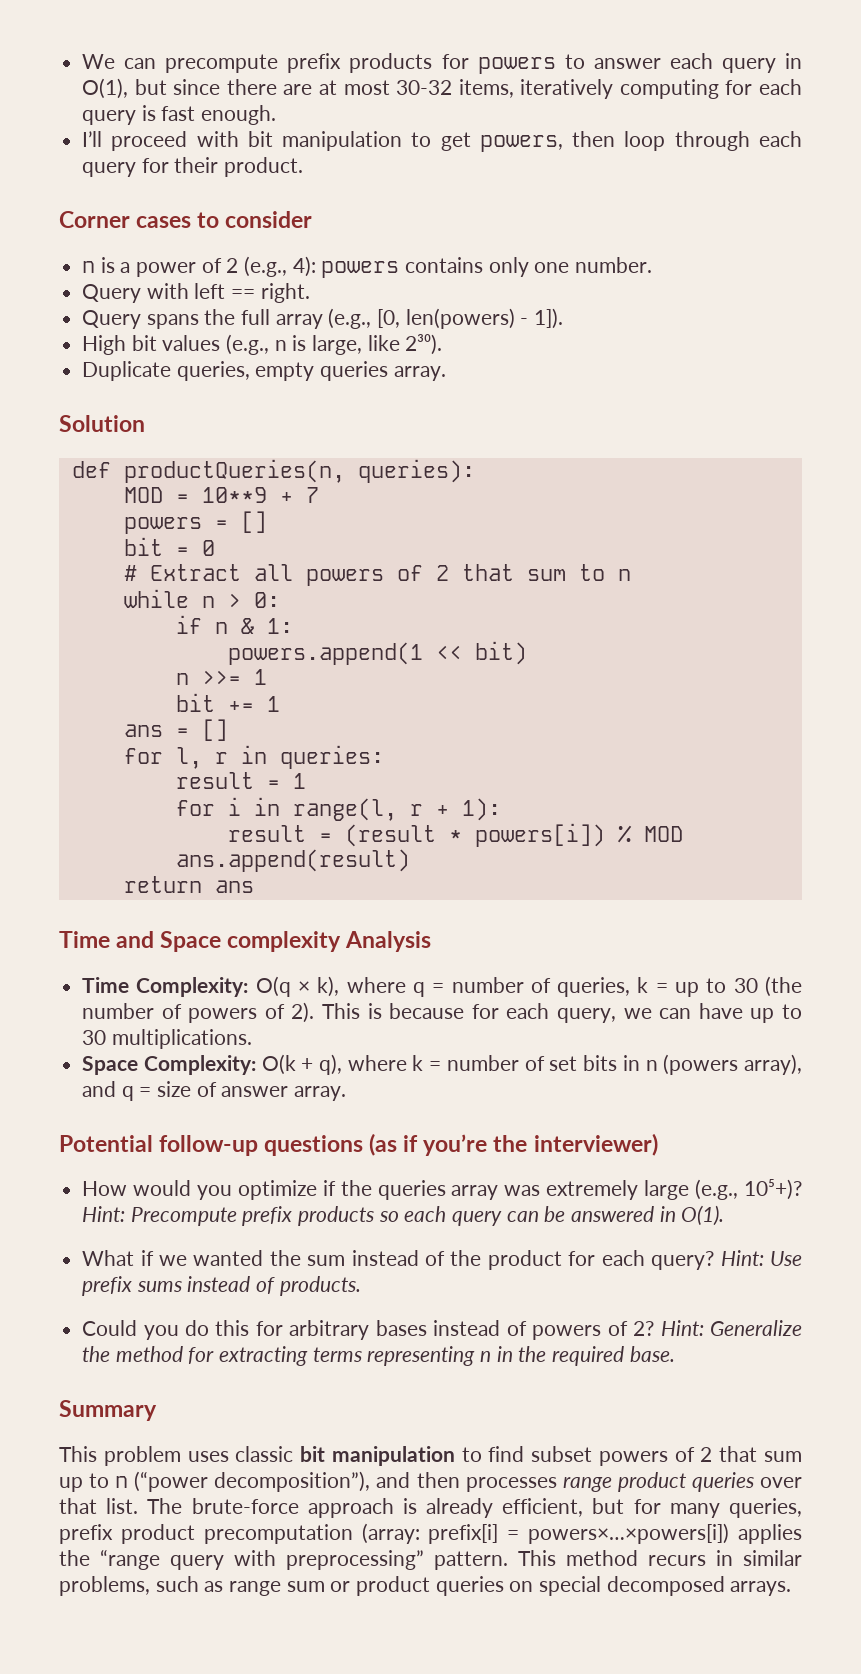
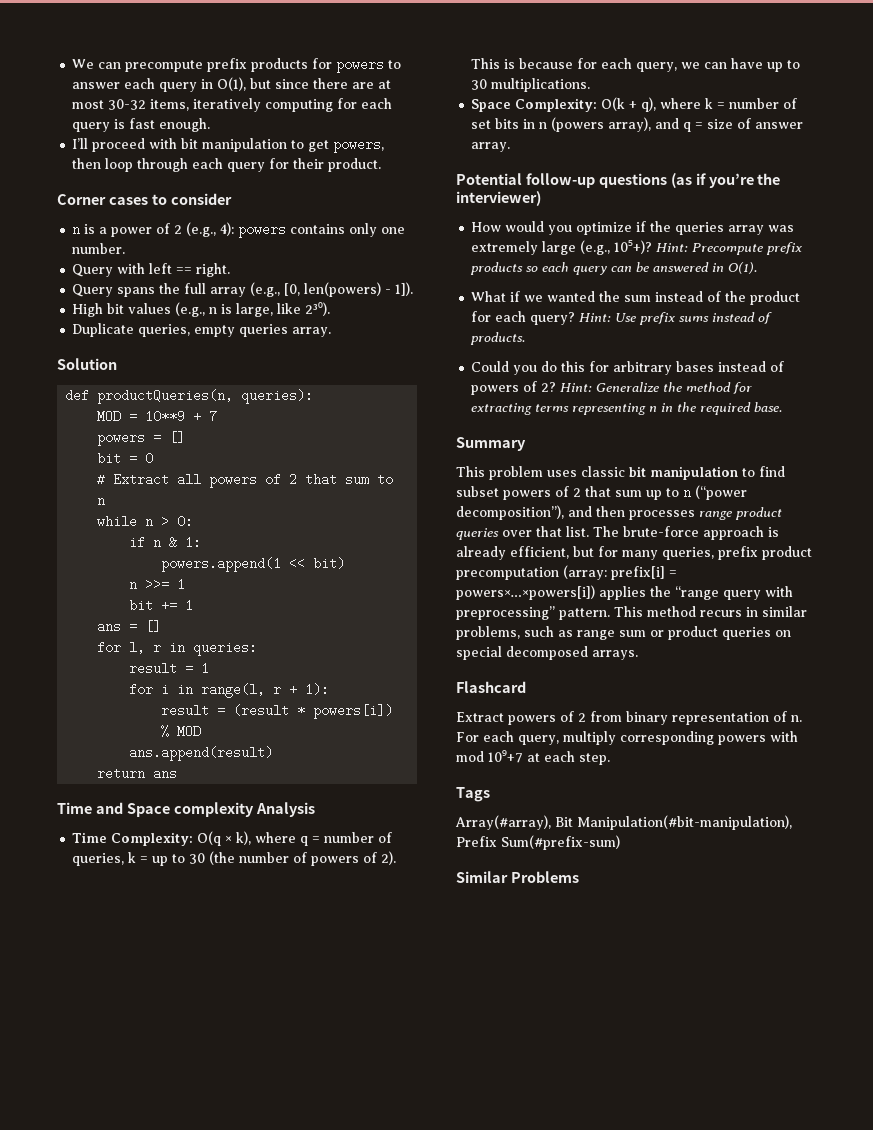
(792, 1588) none -> [456,681,526,693] [456,711,802,725] [456,731,798,745] [456,750,610,765] [456,787,490,802] [455,815,792,830] [456,835,620,850] [456,871,579,883] // Flashcard // Extract powers of 2 from binary representation of n. For each query, multiply corresponding powers with mod 10⁹+7 at each step. // Tags // Array(#array), Bit Manipulation(#bit-manipulation), Prefix Sum(#prefix-sum) // Similar Problems

